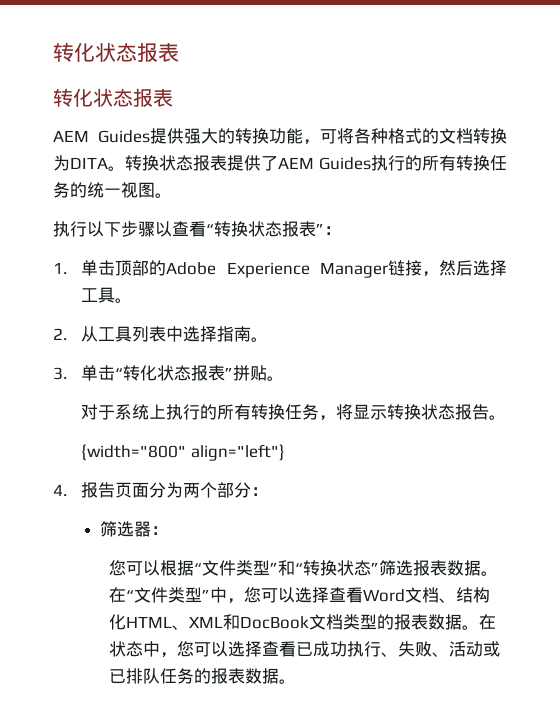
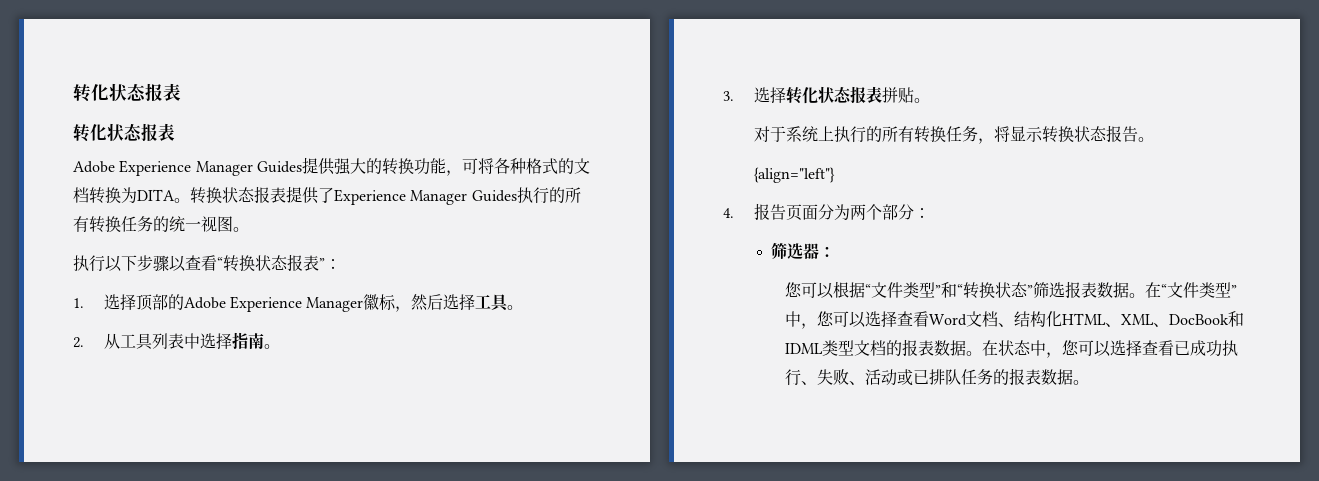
[53,130,89,142] AEM -> [73,160,253,176] Adobe Experience Manager
[278,157,314,169] AEM -> [334,189,468,205] Experience Manager
[81,260,116,276] 单击 -> [103,294,136,310] 选择
[388,260,422,276] 链接 -> [363,294,397,311] 徽标
[81,365,234,381] 单击“转化状态报表” -> [753,86,882,104] 选择转化状态报表
[81,444,285,461] {width="800" align="left"} -> [753,167,835,183] {align="left"}
[223,614,378,630] 和DocBook文档类型 -> [1152,311,1244,327] [784,340,886,356] 、DocBook和IDML类型文档

